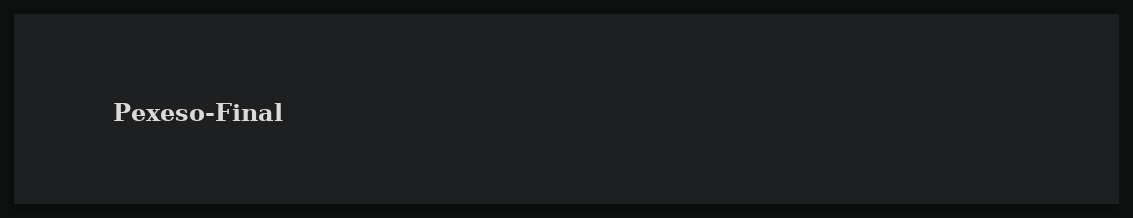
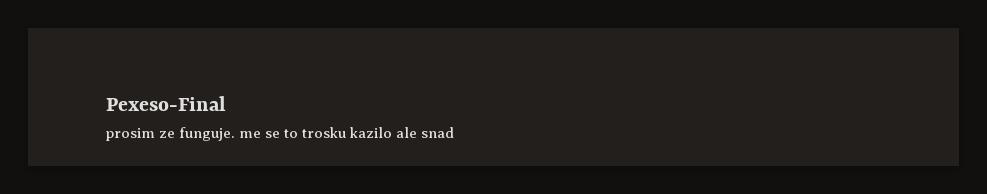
(283, 112) none -> [106,127,455,141] // prosim ze funguje. me se to trosku kazilo ale snad

